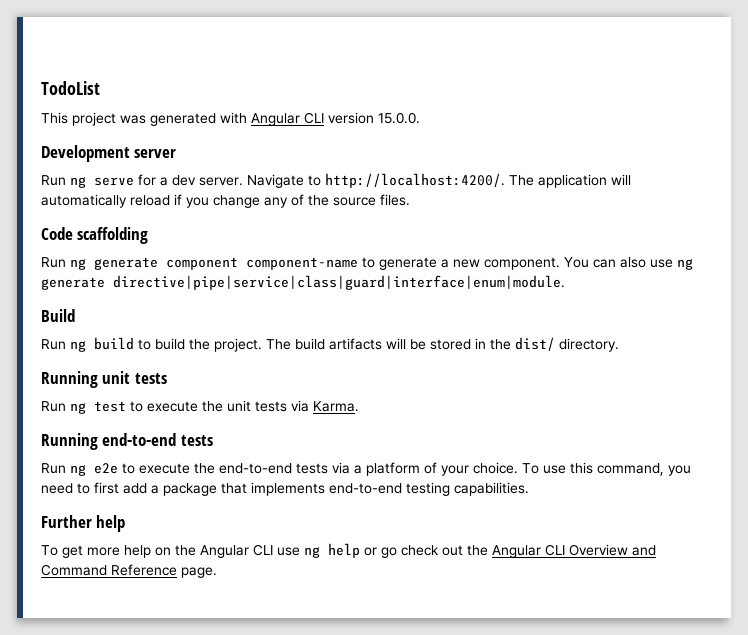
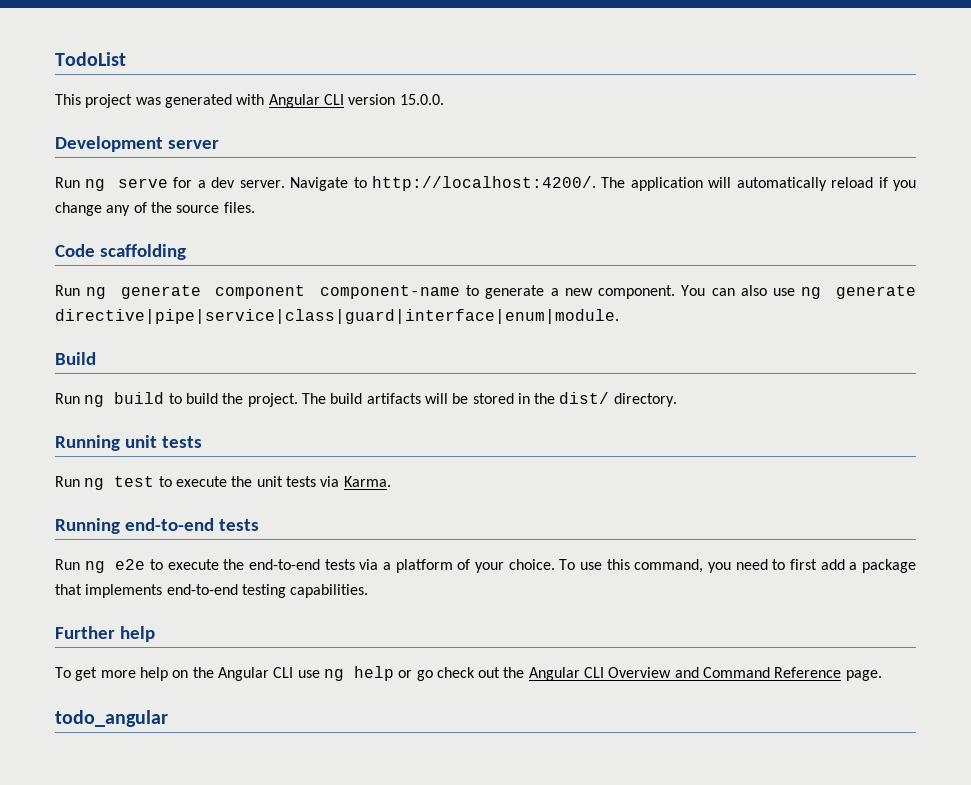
(217, 572) none -> [55,710,168,727] // todo_angular

